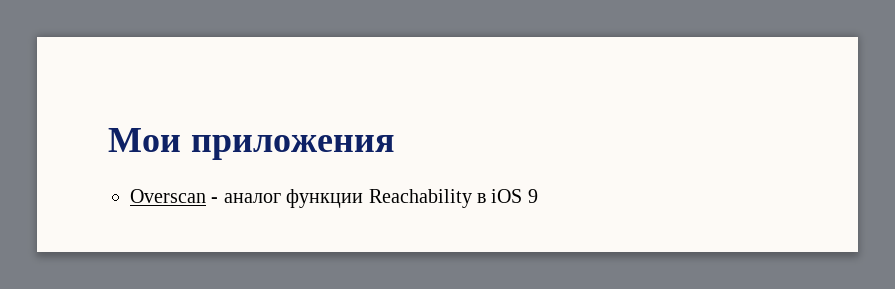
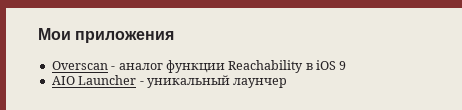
(538, 196) none -> [51,75,288,88] // AIO Launcher - уникальный лаунчер

